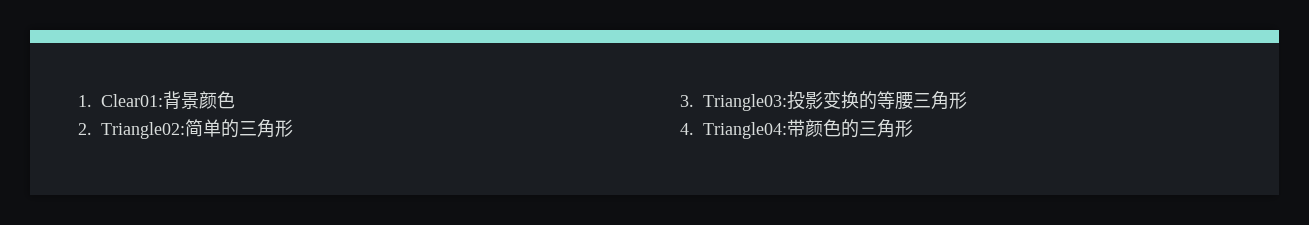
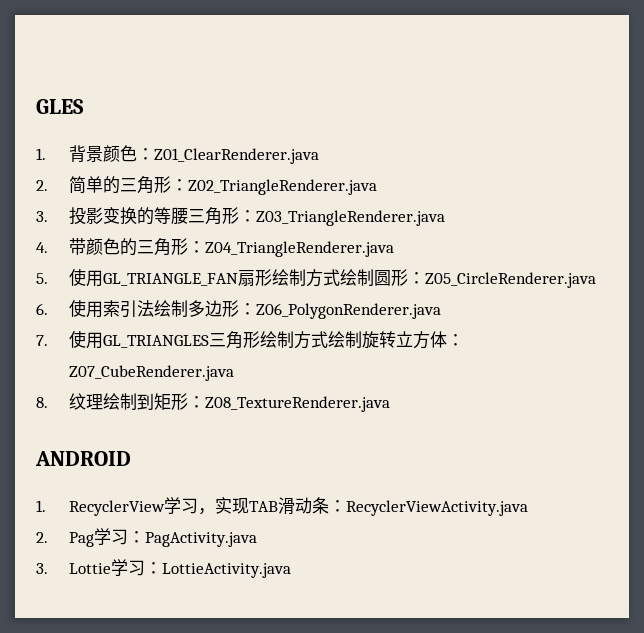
[78,94,163,107] 1. Clear01: -> [36,99,84,114] [36,148,46,160] GLES // 1.
[78,122,185,139] // 2. Triangle02: -> [136,148,319,164] [36,180,48,191] ：Z01_ClearRenderer.java // 2.
[680,94,787,111] // 3. Triangle03: -> [170,179,377,195] [36,211,48,222] ：Z02_TriangleRenderer.java // 3.
(967, 100) none -> [238,210,445,226] ：Z03_TriangleRenderer.java
[703,122,787,139] Triangle04: -> (48, 247) none
(913, 128) none -> [187,241,394,257] [36,268,596,288] [36,299,441,319] [36,330,464,349] [68,365,234,381] [36,393,390,412] [35,451,131,466] [36,497,528,516] [36,528,257,547] [36,559,291,578] ：Z04_TriangleRenderer.java // 5.使用GL_TRIANGLE_FAN扇形绘制方式绘制圆形：Z05_CircleRenderer.java // 6.使用索引法绘制多边形：Z06_PolygonRenderer.java // 7.使用GL_TRIANGLES三角形绘制方式绘制旋转立方体：Z07_CubeRenderer.java // 8.纹理绘制到矩形：Z08_TextureRenderer.java // ANDROID // 1. RecyclerView学习，实现TAB滑动条：RecyclerViewActivity.java // 2. Pag学习：PagActivity.java // 3. Lottie学习：LottieActivity.java

